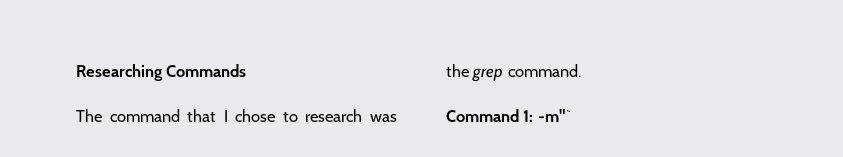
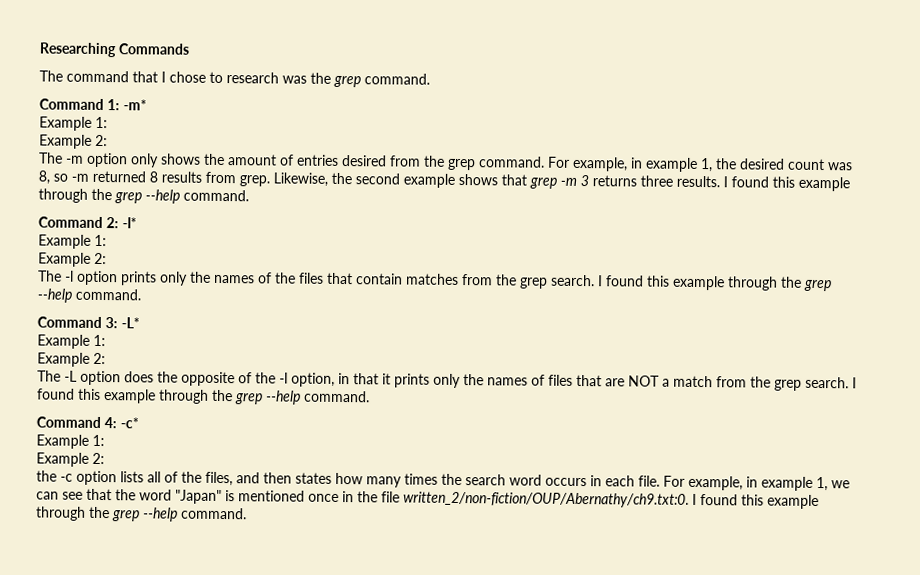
[537,109,571,122] -m"` -> [123,99,147,111] [39,116,108,131] [39,134,108,149] [39,152,853,173] [38,170,850,192] [38,188,249,204] [38,216,137,229] [38,234,107,249] [38,252,107,267] [38,270,832,292] [37,288,141,303] [37,316,140,329] [37,334,106,349] [37,352,106,367] [37,370,857,391] [37,388,370,405] [36,416,139,429] [36,434,105,449] [36,452,105,467] [36,470,850,492] [36,488,819,510] [36,506,247,522] -m* // Example 1: // Example 2: // The -m option only shows the amount of entries desired from the grep command. For example, in example 1, the desired count was 8, so -m returned 8 results from grep. Likewise, the second example shows that grep -m 3 returns three results. I found this example through the grep --help command. // Command 2: -l* // Example 1: // Example 2: // The -l option prints only the names of the files that contain matches from the grep search. I found this example through the grep --help command. // Command 3: -L* // Example 1: // Example 2: // The -L option does the opposite of the -l option, in that it prints only the names of files that are NOT a match from the grep search. I found this example through the grep --help command. // Command 4: -c* // Example 1: // Example 2: // the -c option lists all of the files, and then states how many times the search word occurs in each file. For example, in example 1, we can see that the word "Japan" is mentioned once in the file written_2/non-fiction/OUP/Abernathy/ch9.txt:0. I found this example through the grep --help command.

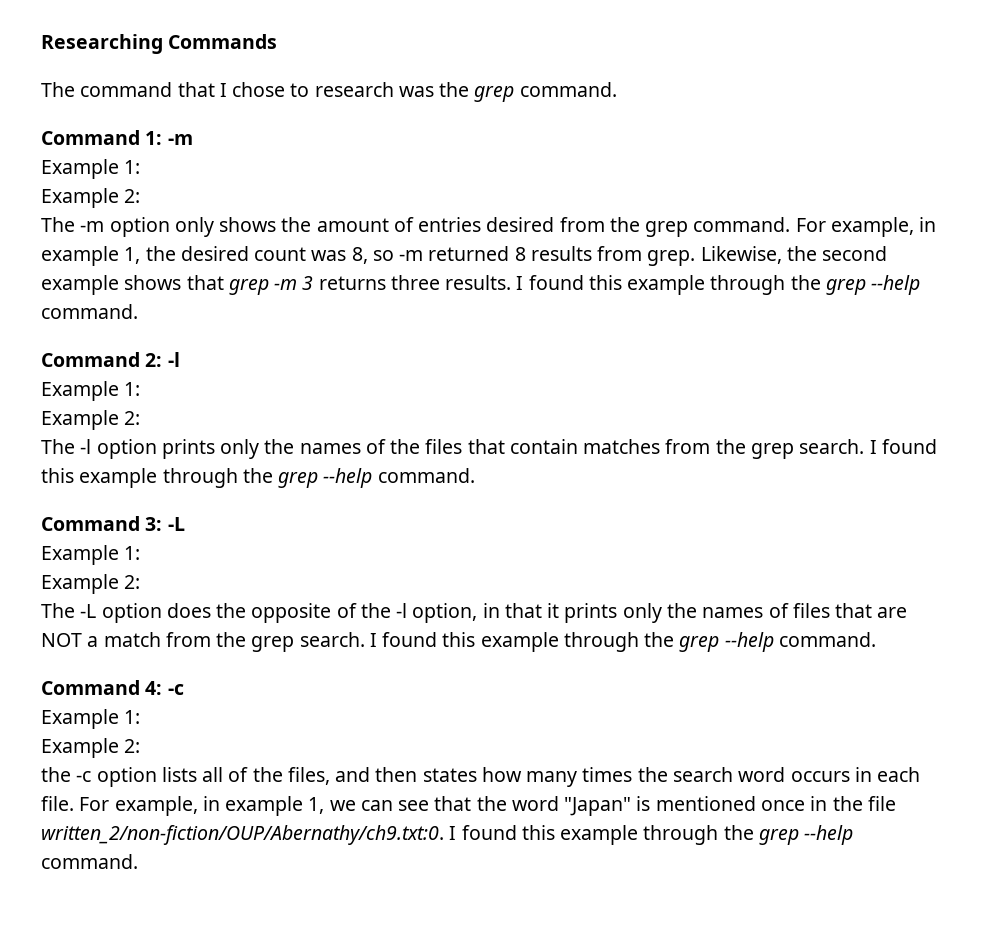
[123,99,147,111] -m* -> [167,134,193,145] -m
[122,217,137,229] -l* -> [167,352,180,367] -l
[121,317,140,329] -L* -> [167,517,185,531] -L
[120,417,139,429] -c* -> [167,684,184,695] -c

